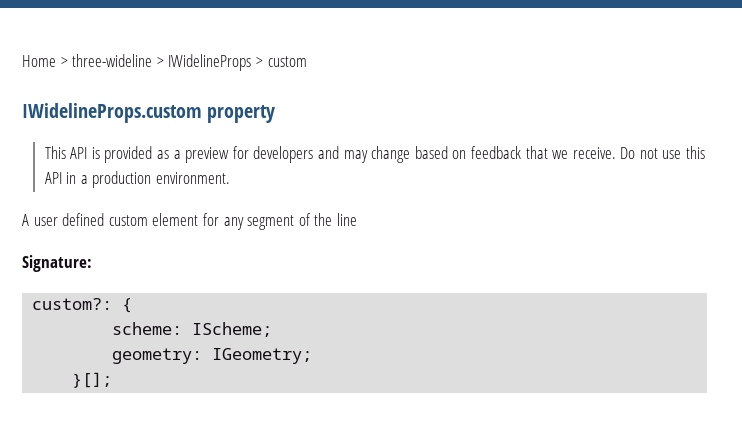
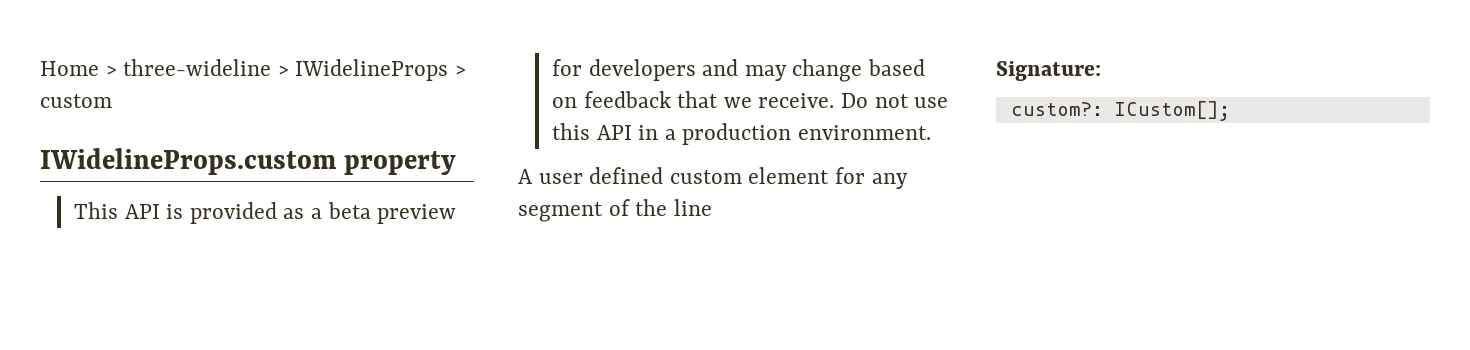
(181, 154) none -> [327,202,371,219] beta
[122,298,133,313] [112,322,273,337] [112,348,313,364] [72,372,113,388] { // scheme: IScheme; // geometry: IGeometry; // }[]; -> [1113,101,1230,121] ICustom[];

